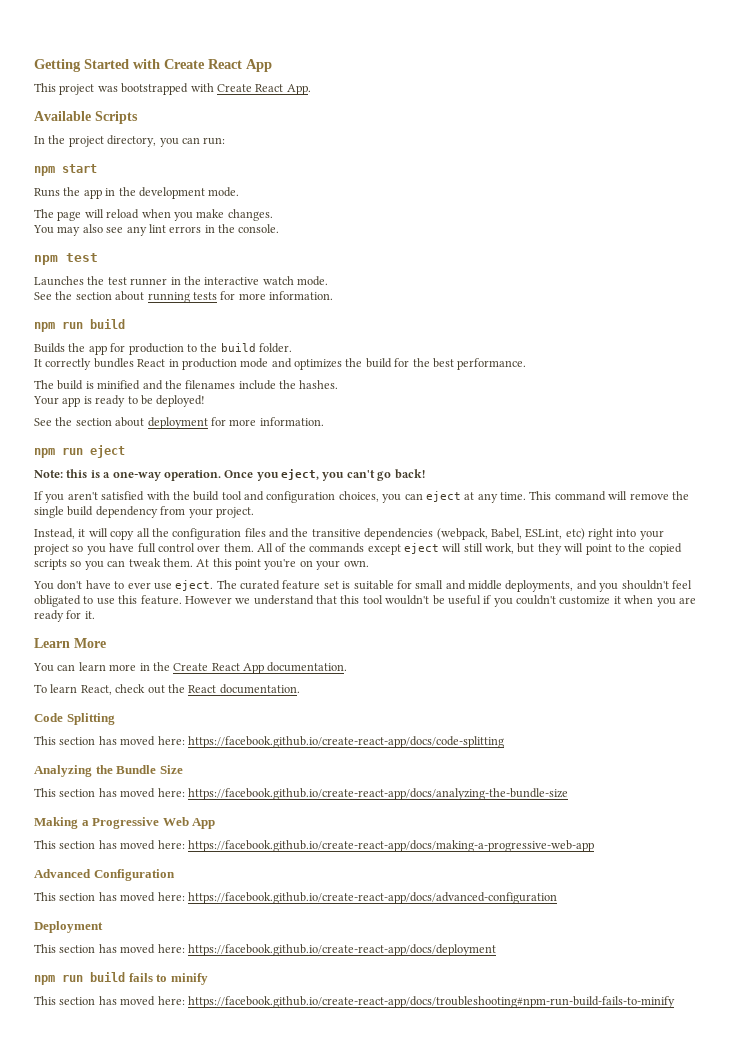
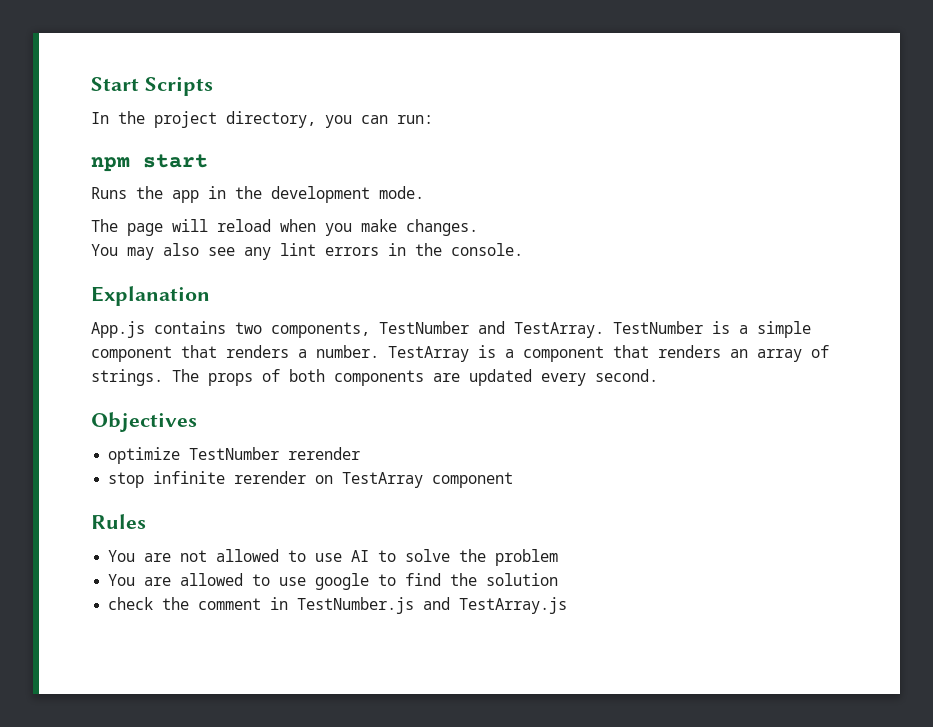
[34,59,272,72] [34,83,311,95] [34,111,91,121] Getting Started with Create React App // This project was bootstrapped with Create React App. // Available -> [91,77,139,91] Start
[34,253,98,265] [34,276,328,286] [34,291,333,303] [34,319,125,332] [34,343,292,355] [34,358,527,370] [34,380,339,390] [33,395,206,407] [34,417,324,429] [34,445,125,458] [34,469,425,481] [34,491,689,503] [34,506,254,518] [34,528,664,540] [34,543,682,555] [34,558,369,570] [33,580,692,592] [34,595,696,607] [34,610,95,622] [34,638,106,648] [33,662,348,674] [34,684,300,695] [34,713,115,725] [34,736,504,748] [34,765,183,777] [34,788,568,800] [34,817,216,829] [34,840,594,852] [34,869,175,881] [34,892,557,904] [34,921,103,933] [34,944,496,956] [34,972,208,985] [34,996,675,1008] npm test // Launches the test runner in the interactive watch mode. // See the section about running tests for more information. // npm run build // Builds the app for production to the build folder. // It correctly bundles React in production mode and optimizes the build for the best performance. // The build is minified and the filenames include the hashes. // Your app is ready to be deployed! // See the section about deployment for more information. // npm run eject // Note: this is a one-way operation. Once you eject, you can't go back! // If you aren't satisfied with the build tool and configuration choices, you can eject at any time. This command will remove the single build dependency from your project. // Instead, it will copy all the configuration files and the transitive dependencies (webpack, Babel, ESLint, etc) right into your project so you have full control over them. All of the commands except eject will still work, but they will point to the copied scripts so you can tweak them. At this point you're on your own. // You don't have to ever use eject. The curated feature set is suitable for small and middle deployments, and you shouldn't feel obligated to use this feature. However we understand that this tool wouldn't be useful if you couldn't customize it when you are ready for it. // Learn More // You can learn more in the Create React App documentation. // To learn React, check out the React documentation. // Code Splitting // This section has moved here: https://facebook.github.io/create-react-app/docs/code-splitting // Analyzing the Bundle Size // This section has moved here: https://facebook.github.io/create-react-app/docs/analyzing-the-bundle-size // Making a Progressive Web App // This section has moved here: https://facebook.github.io/create-react-app/docs/making-a-progressive-web-app // Advanced Configuration // This section has moved here: https://facebook.github.io/create-react-app/docs/advanced-configuration // Deployment // This section has moved here: https://facebook.github.io/create-react-app/docs/deployment // npm run build fails to minify // This section has moved here: https://facebook.github.io/create-react-app/docs/troubleshooting#npm-run-build-fails-to-minify -> [91,286,210,306] [91,321,811,338] [91,345,829,362] [91,369,658,386] [91,412,197,432] [108,447,361,464] [108,471,514,488] [91,514,146,529] [108,549,559,566] [108,573,559,590] [108,597,568,614] Explanation // App.js contains two components, TestNumber and TestArray. TestNumber is a simple component that renders a number. TestArray is a component that renders an array of strings. The props of both components are updated every second. // Objectives // optimize TestNumber rerender // stop infinite rerender on TestArray component // Rules // You are not allowed to use AI to solve the problem // You are allowed to use google to find the solution // check the comment in TestNumber.js and TestArray.js

